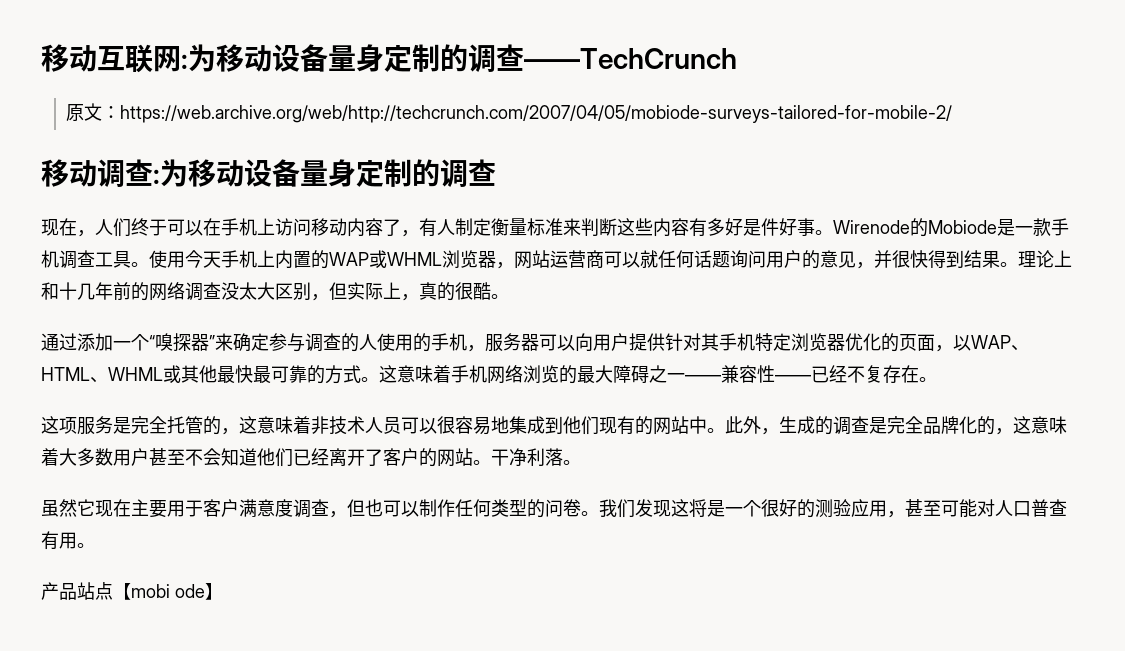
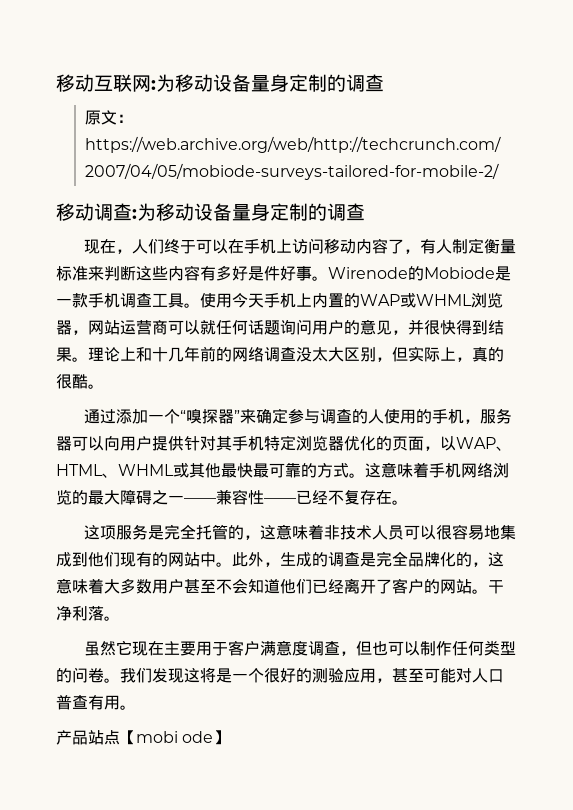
[524,48,737,69] ——TechCrunch -> (384, 83) none

